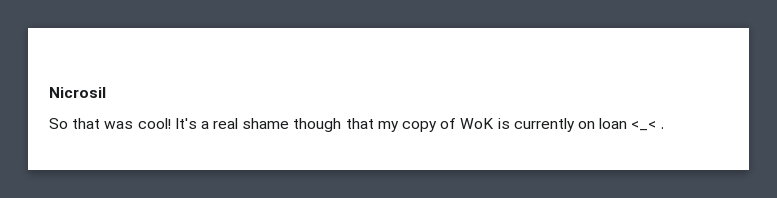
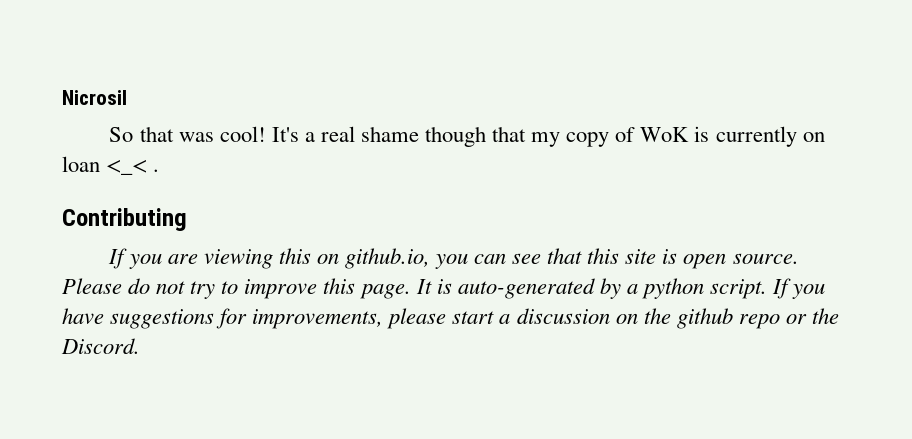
(664, 128) none -> [62,208,187,231] [108,248,799,269] [62,278,826,299] [62,308,839,329] [61,338,140,354] // Contributing // If you are viewing this on github.io, you can see that this site is open source. Please do not try to improve this page. It is auto-generated by a python script. If you have suggestions for improvements, please start a discussion on the github repo or the Discord.

